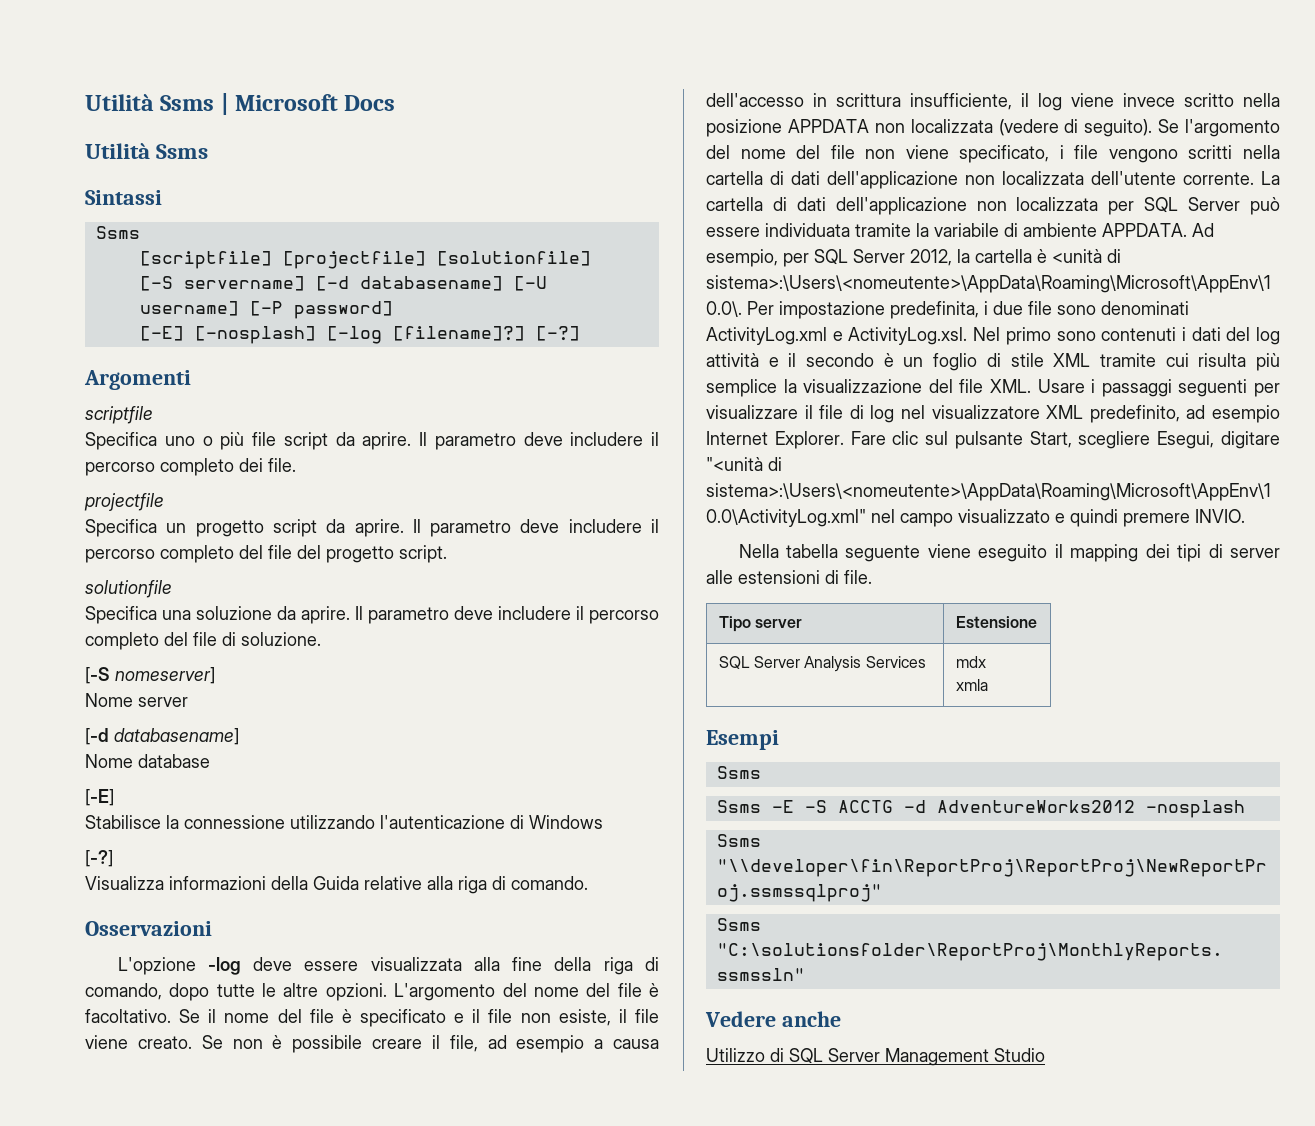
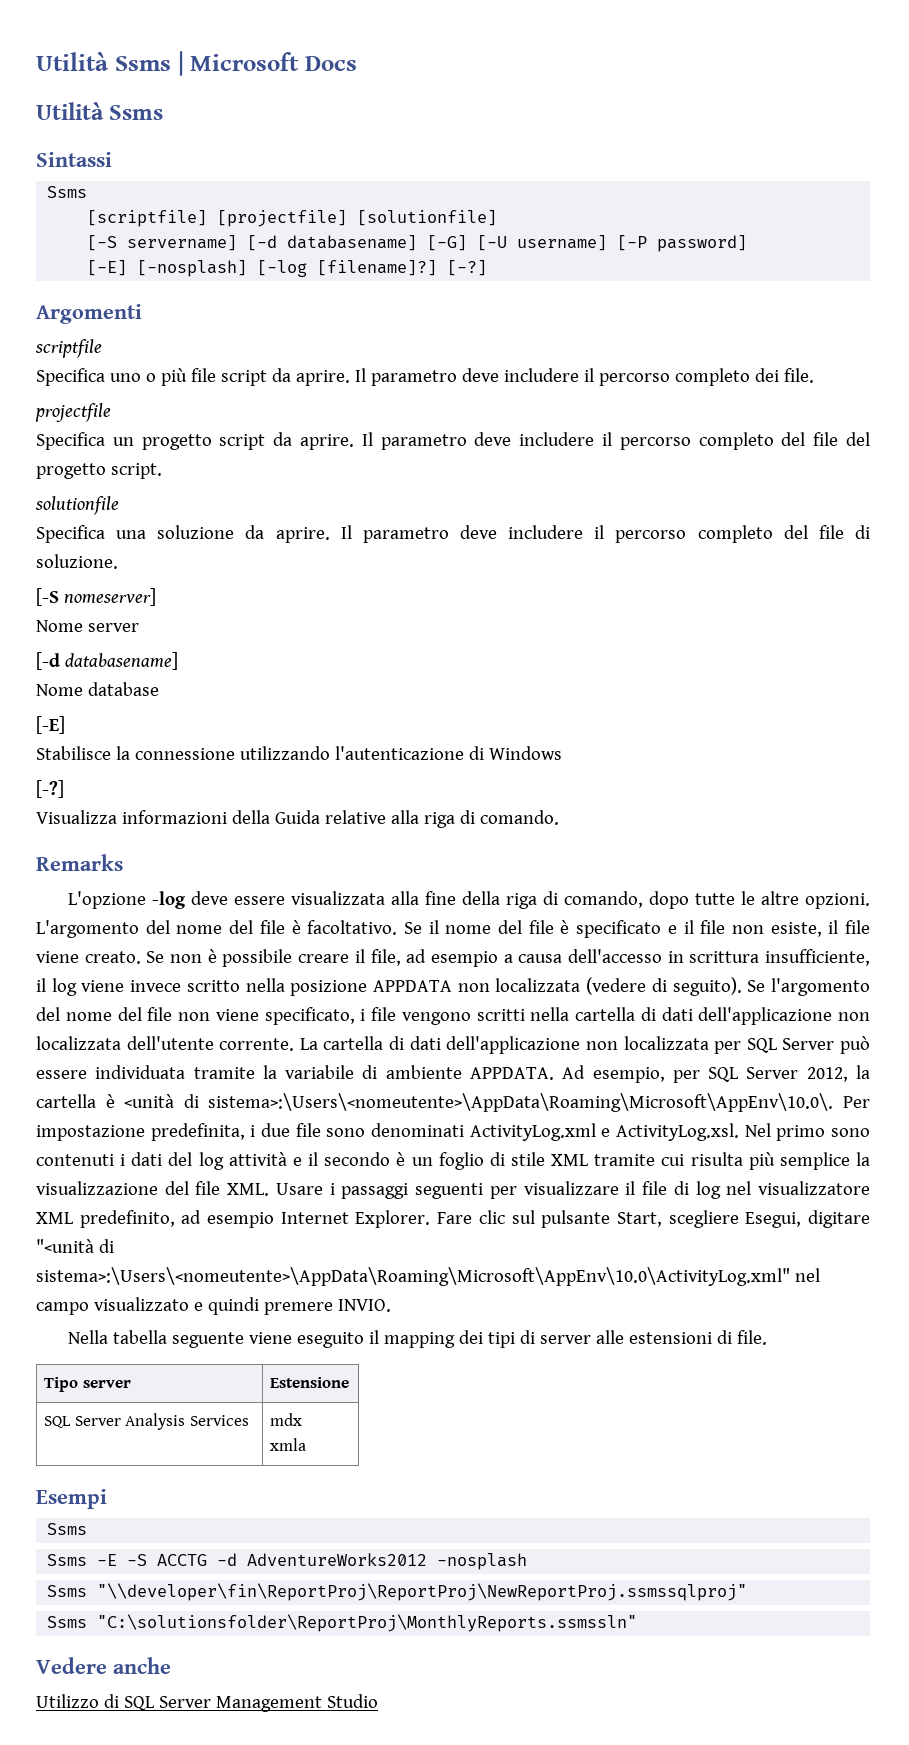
(503, 283) none -> [427,235,468,251] [-G]
[85,921,212,936] Osservazioni -> [36,854,123,871] Remarks

